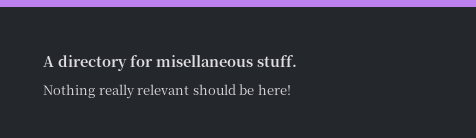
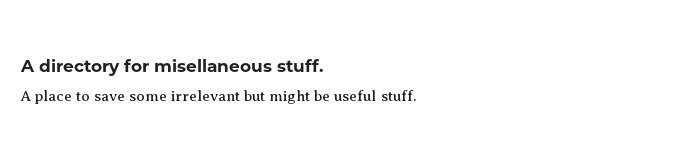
[43,84,291,99] Nothing really relevant should be here! -> [20,90,417,104] A place to save some irrelevant but might be useful stuff.

